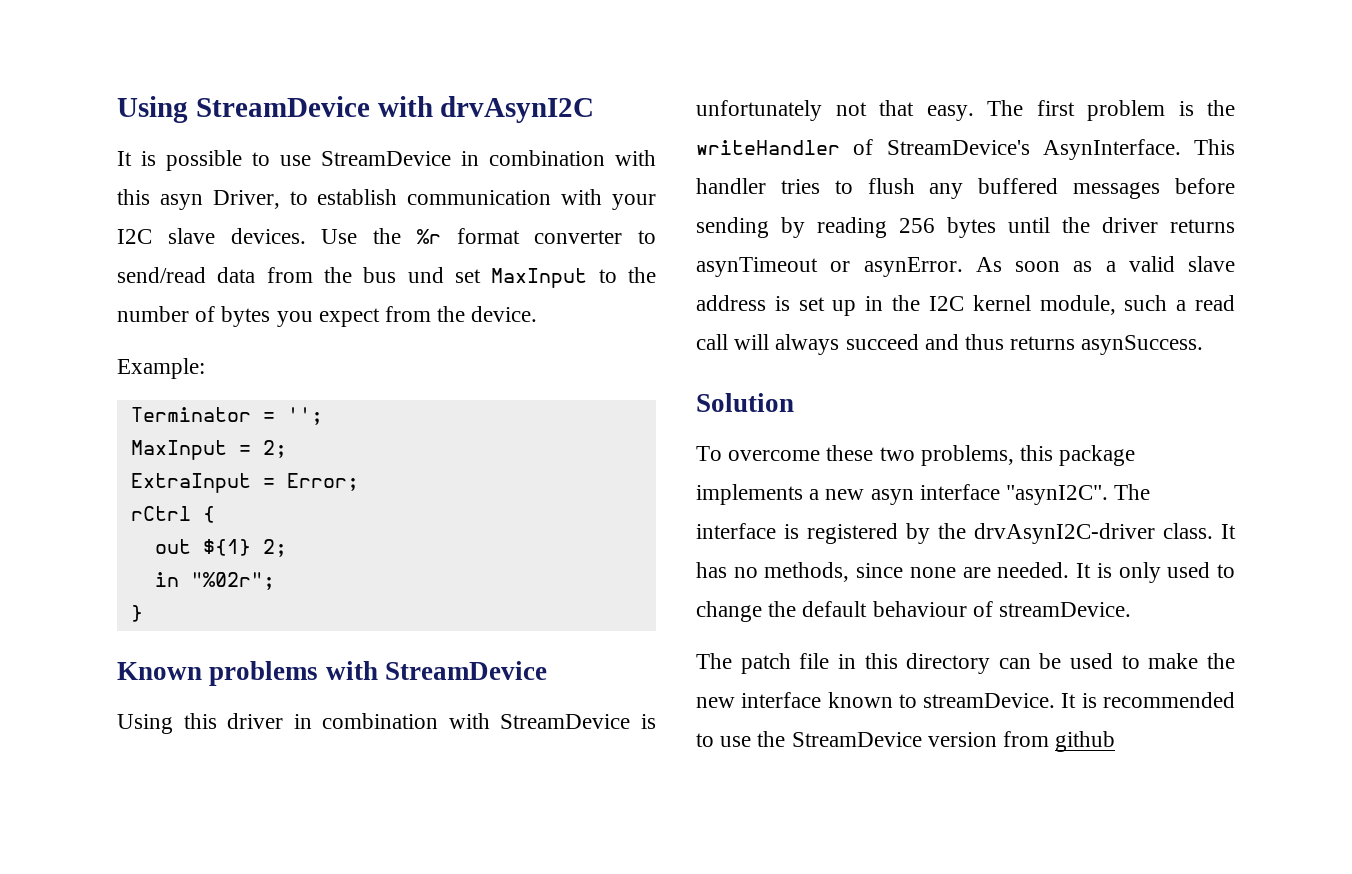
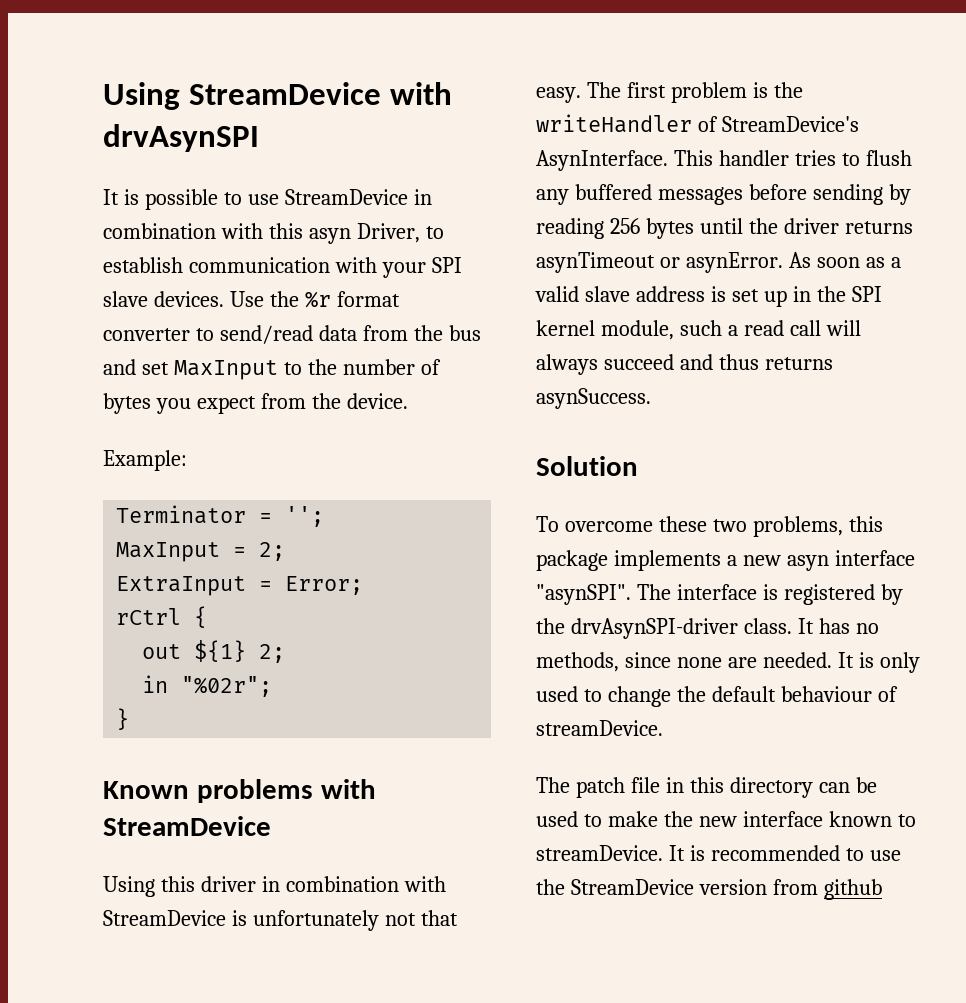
[440,96,595,123] drvAsynI2C -> [103,124,259,152] drvAsynSPI
[117,229,152,244] I2C -> [431,257,462,273] SPI
[407,267,444,283] und -> [103,359,136,375] and
[928,296,964,311] I2C -> [851,286,882,302] SPI
[1006,485,1109,505] "asynI2C". -> [536,584,631,605] "asynSPI".
[974,523,1155,544] drvAsynI2C-driver -> [570,618,738,639] drvAsynSPI-driver

